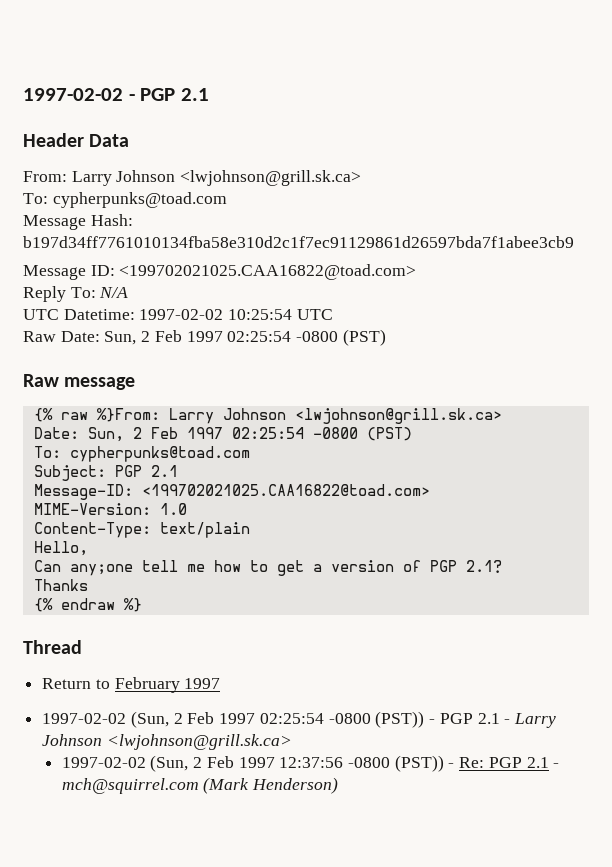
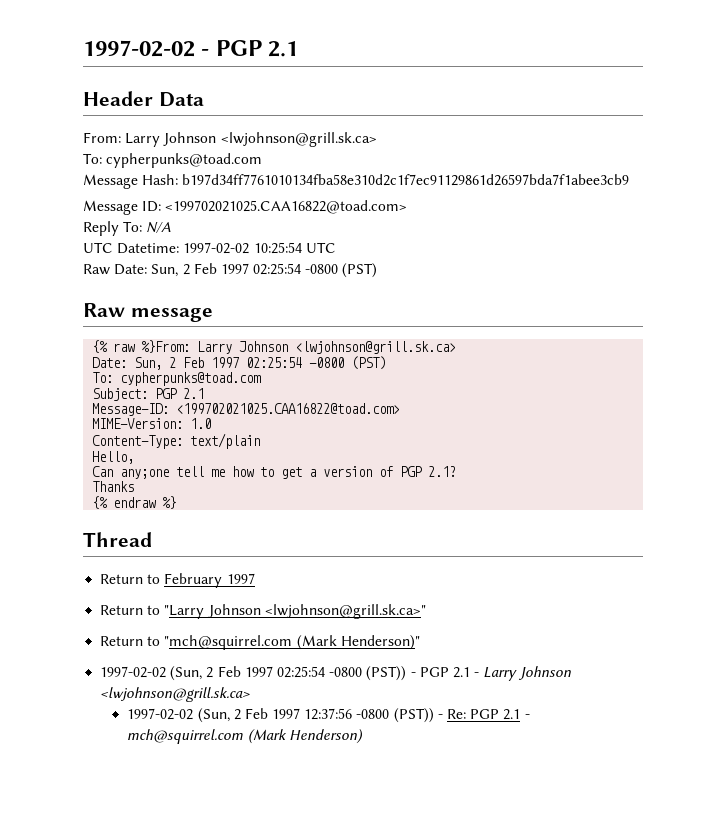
(221, 683) none -> [100,604,426,619] [100,635,420,650] // Return to "Larry Johnson <lwjohnson@grill.sk.ca>" // Return to "mch@squirrel.com (Mark Henderson)"

